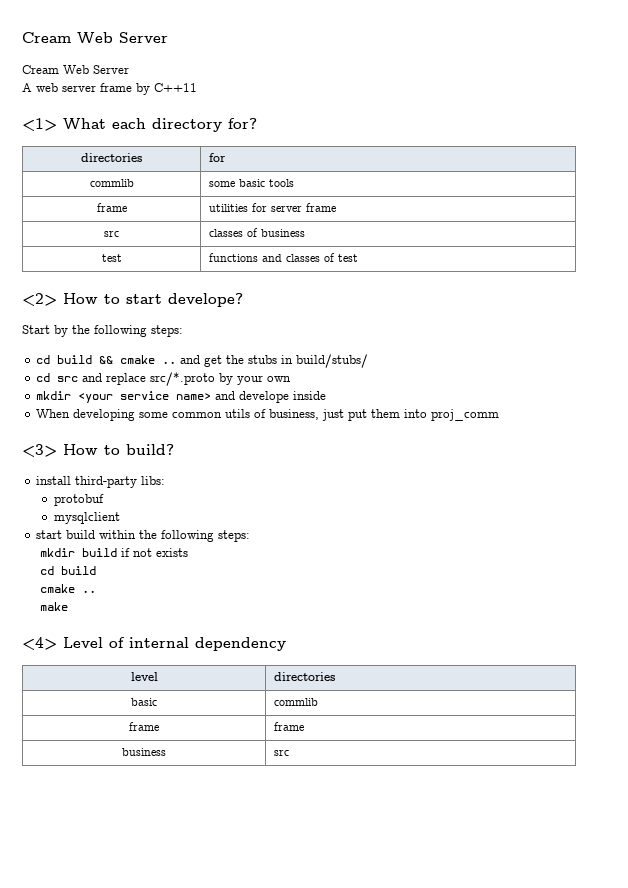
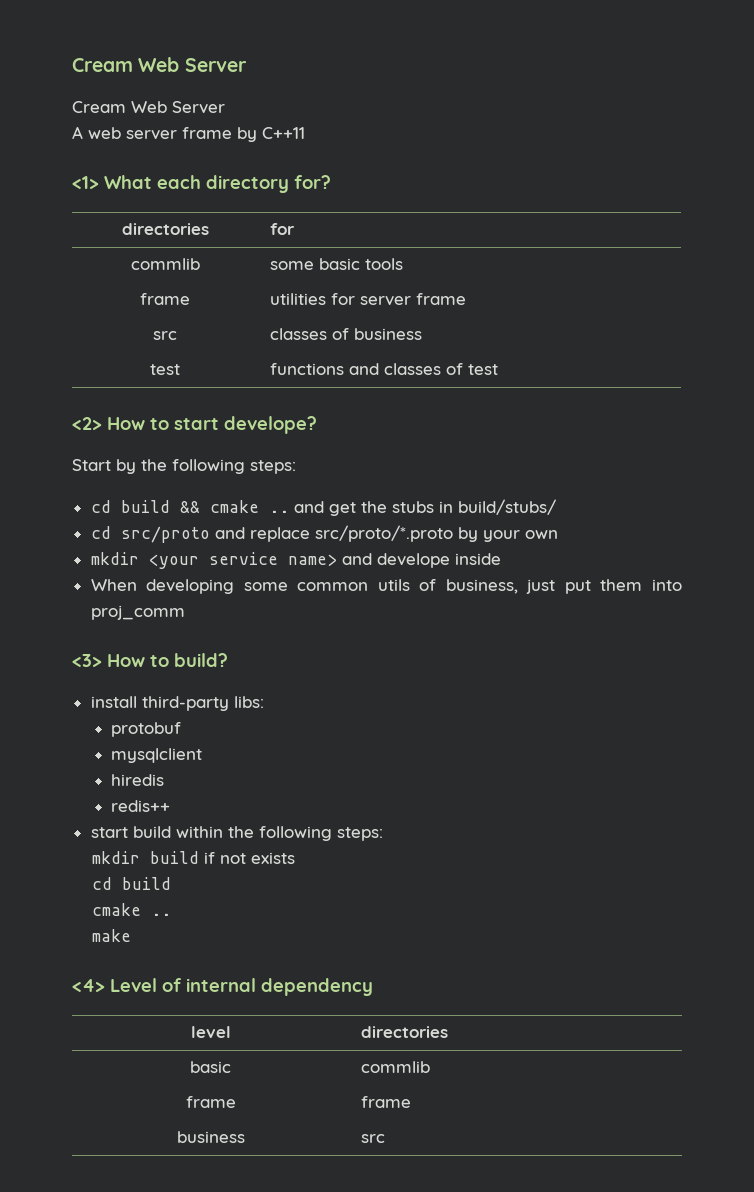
[57,376,79,382] src -> [120,526,210,543] src/proto
[150,372,216,386] src/*.proto -> [314,525,453,542] src/proto/*.proto
(121, 518) none -> [110,774,164,786] [110,800,170,812] // hiredis // redis++

